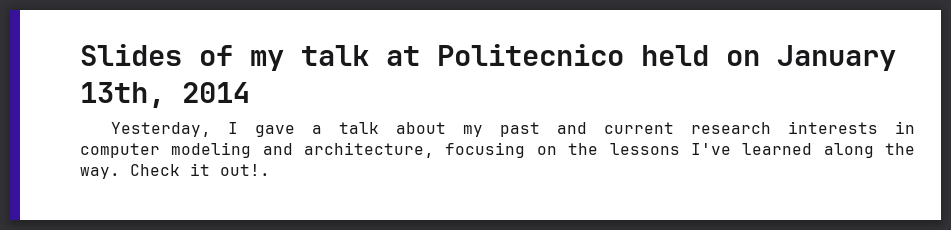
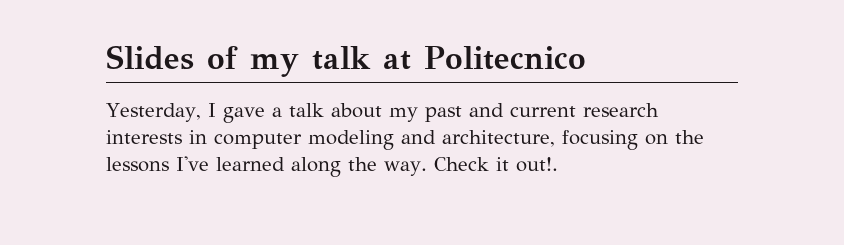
[641,45,896,71] [80,82,250,108] held on January 13th, 2014 -> (586, 58) none

